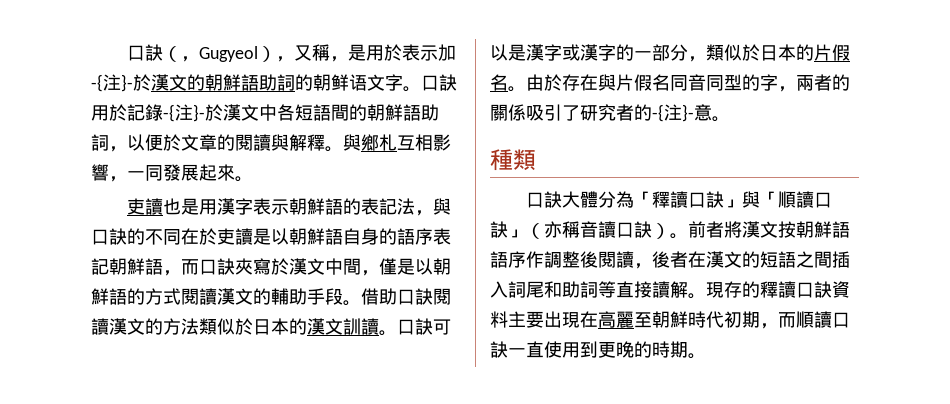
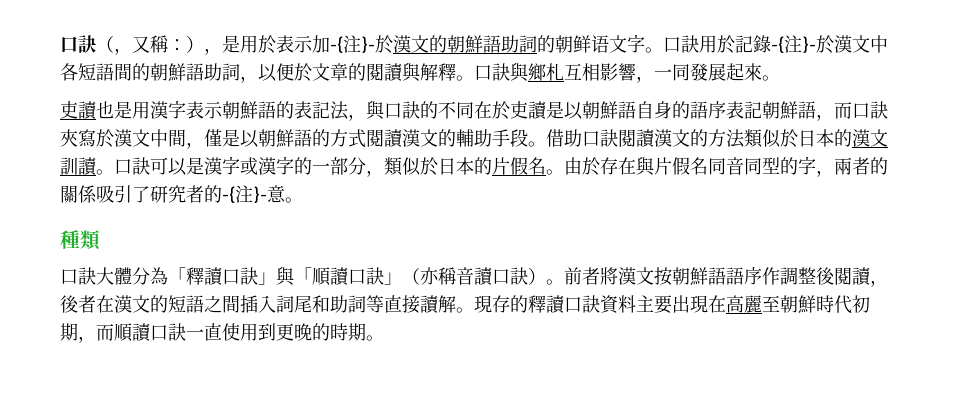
[199,44,331,62] Gugyeol），又稱 -> [132,35,204,53] 又稱：）
(343, 149) none -> [474,63,510,81] 口訣

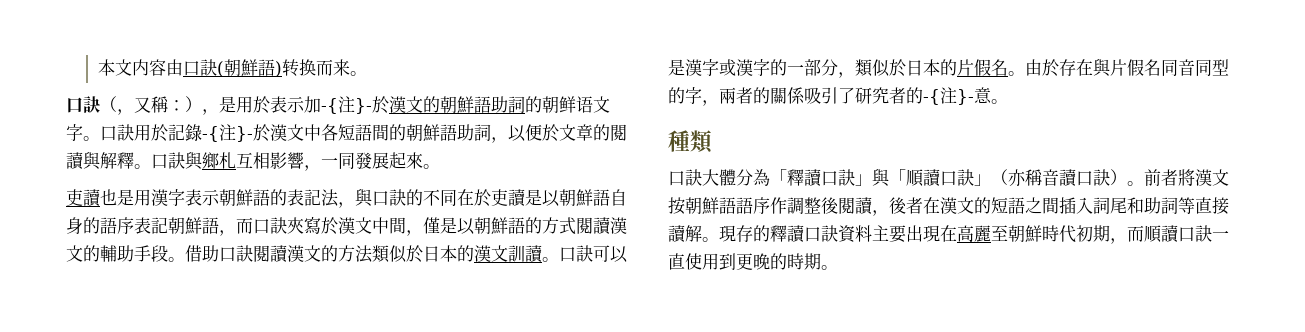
(60, 44) none -> [97,59,367,77] 本文内容由口訣(朝鮮語)转换而来。 //

